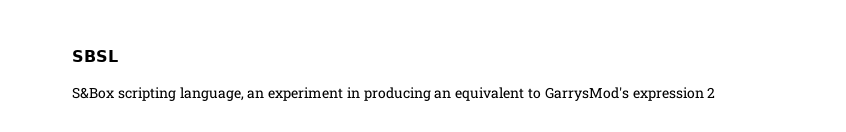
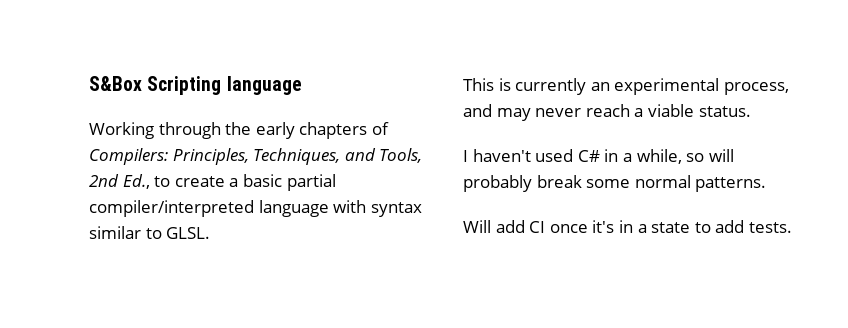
[72,50,118,62] [72,87,716,101] SBSL // S&Box scripting language, an experiment in producing an equivalent to GarrysMod's expression 2 -> [89,76,302,95] [89,122,389,139] [89,148,423,165] [89,174,336,191] [89,200,422,217] [89,226,211,239] [463,78,789,95] [463,104,751,121] [463,149,734,164] [463,175,767,192] [463,220,792,233] S&Box Scripting language // Working through the early chapters of Compilers: Principles, Techniques, and Tools, 2nd Ed., to create a basic partial compiler/interpreted language with syntax similar to GLSL. // This is currently an experimental process, and may never reach a viable status. // I haven't used C# in a while, so will probably break some normal patterns. // Will add CI once it's in a state to add tests.

